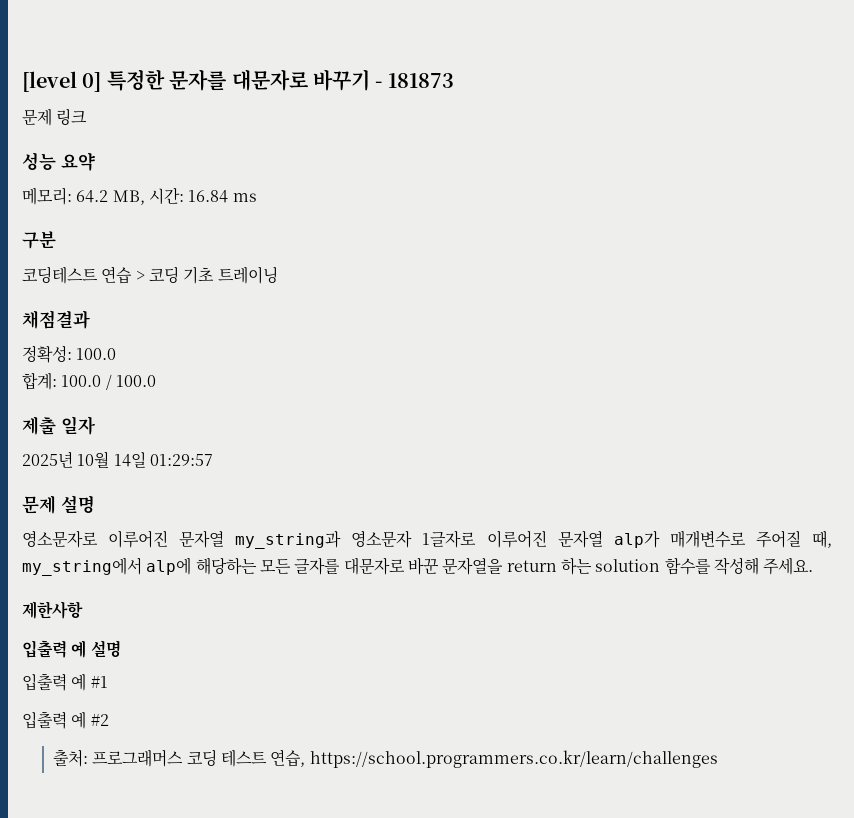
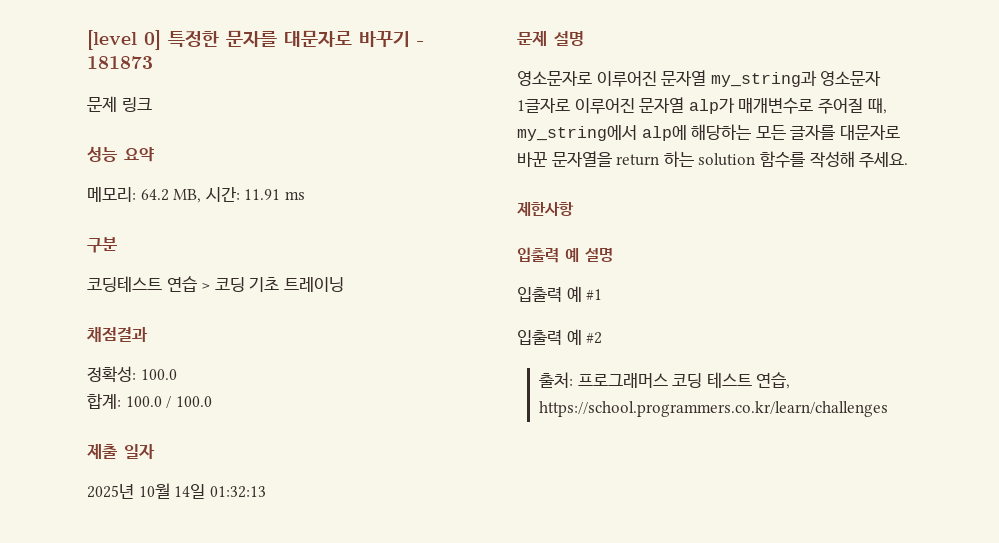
[188,190,229,203] 16.84 -> [244,189,281,200] 11.91
[149,454,213,466] 01:29:57 -> [209,486,266,498] 01:32:13

